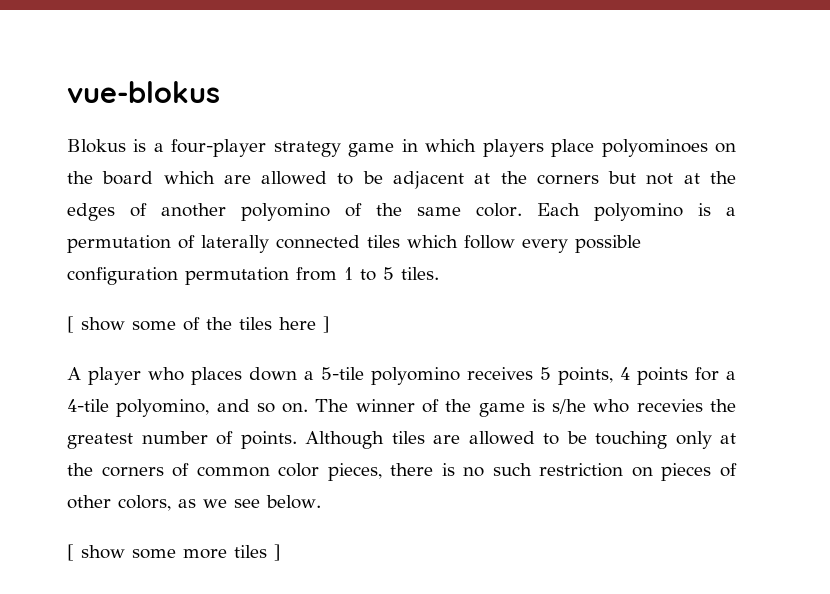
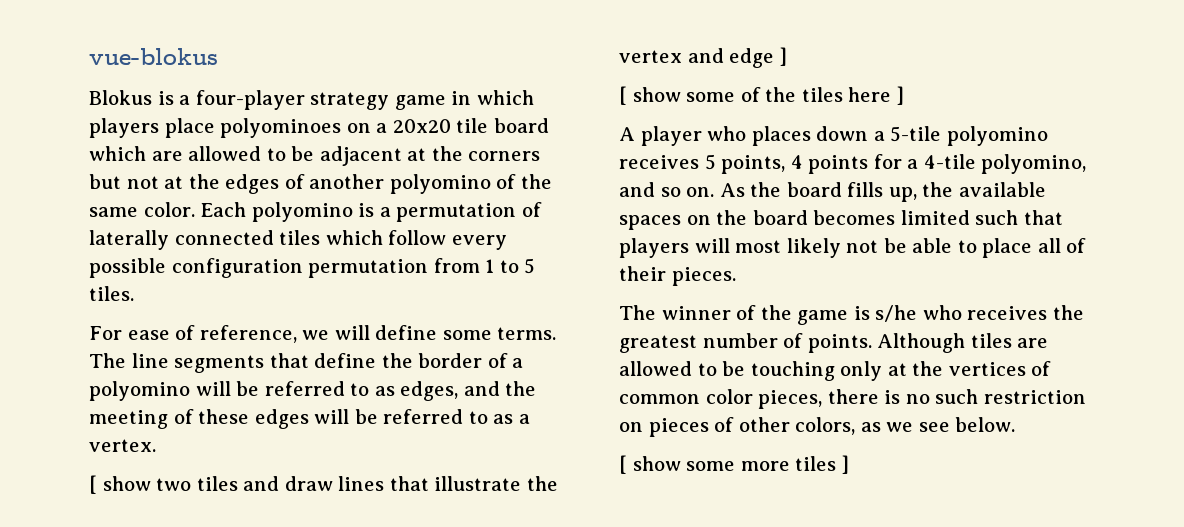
[67,171,93,184] the -> [376,118,489,133] a 20x20 tile
(439, 273) none -> [89,325,557,343] [89,353,524,373] [89,381,537,401] [89,409,530,429] [89,439,156,452] [89,475,558,494] [619,47,787,68] // For ease of reference, we will define some terms. The line segments that define the border of a polyomino will be referred to as edges, and the meeting of these edges will be referred to as a vertex. // [ show two tiles and draw lines that illustrate the vertex and edge ]
(309, 408) none -> [719,182,1046,202] [619,210,1063,230] [619,238,1087,258] [619,266,736,286] As the board fills up, the available spaces on the board becomes limited such that players will most likely not be able to place all of their pieces. //
[636,399,703,412] recevies -> [967,306,1048,320] receives
[101,466,164,477] corners -> [948,362,1026,376] vertices

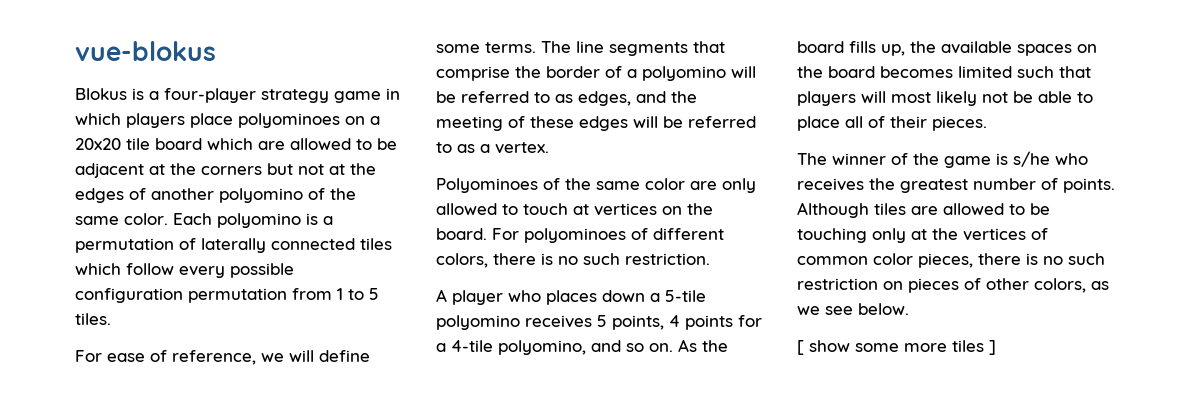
[314,353,377,368] define -> [436,66,510,81] comprise
[89,475,558,494] [619,47,787,68] [619,86,904,105] [ show two tiles and draw lines that illustrate the vertex and edge ] // [ show some of the tiles here ] -> [436,178,756,193] [436,203,713,216] [436,228,724,243] [436,253,710,268] Polyominoes of the same color are only allowed to touch at vertices on the board. For polyominoes of different colors, there is no such restriction.

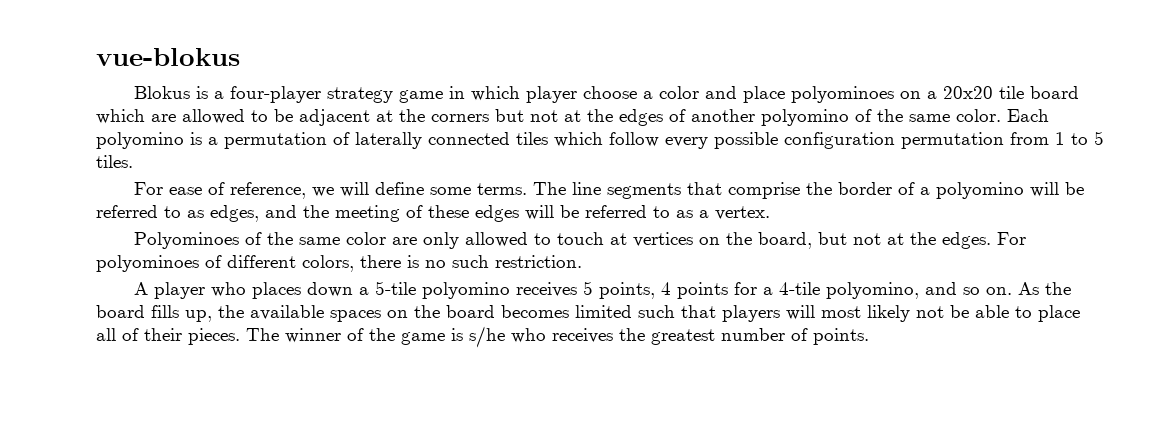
[126,113,185,128] players -> [525,86,737,103] player choose a color and
[436,228,487,240] board. -> [757,232,991,249] board, but not at the edges.
(987, 123) // -> (240, 336) none
[797,202,1050,218] [797,228,1048,243] [797,253,1105,268] [797,278,1109,293] [797,303,909,315] [797,340,996,355] Although tiles are allowed to be touching only at the vertices of common color pieces, there is no such restriction on pieces of other colors, as we see below. // [ show some more tiles ] -> (869, 336) none

